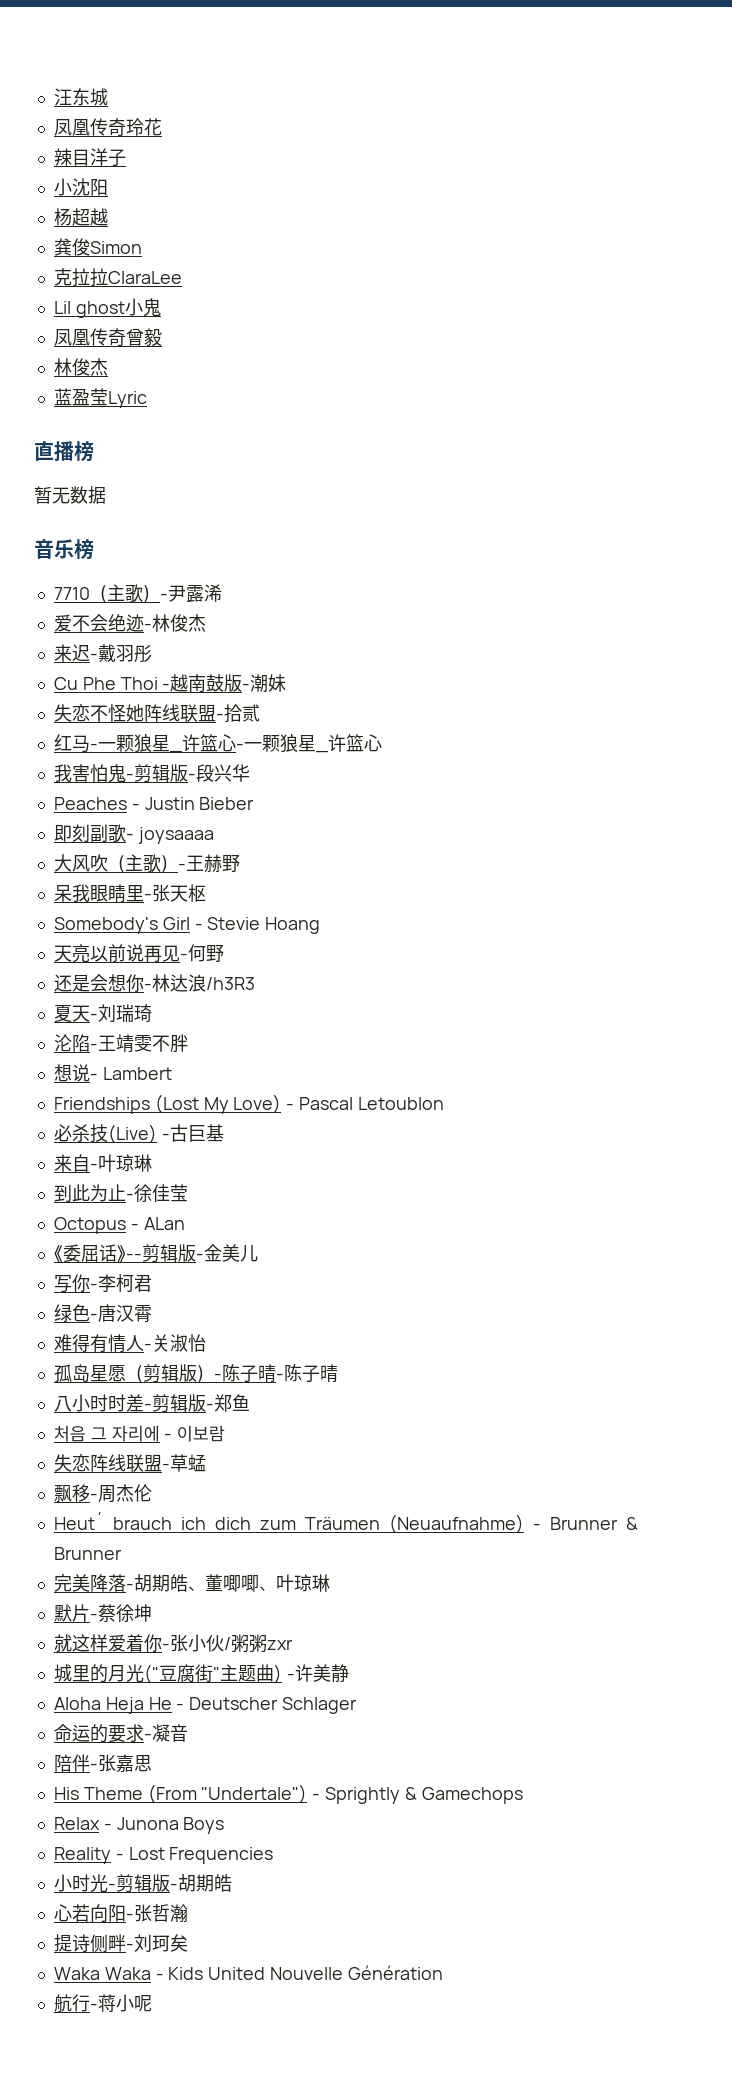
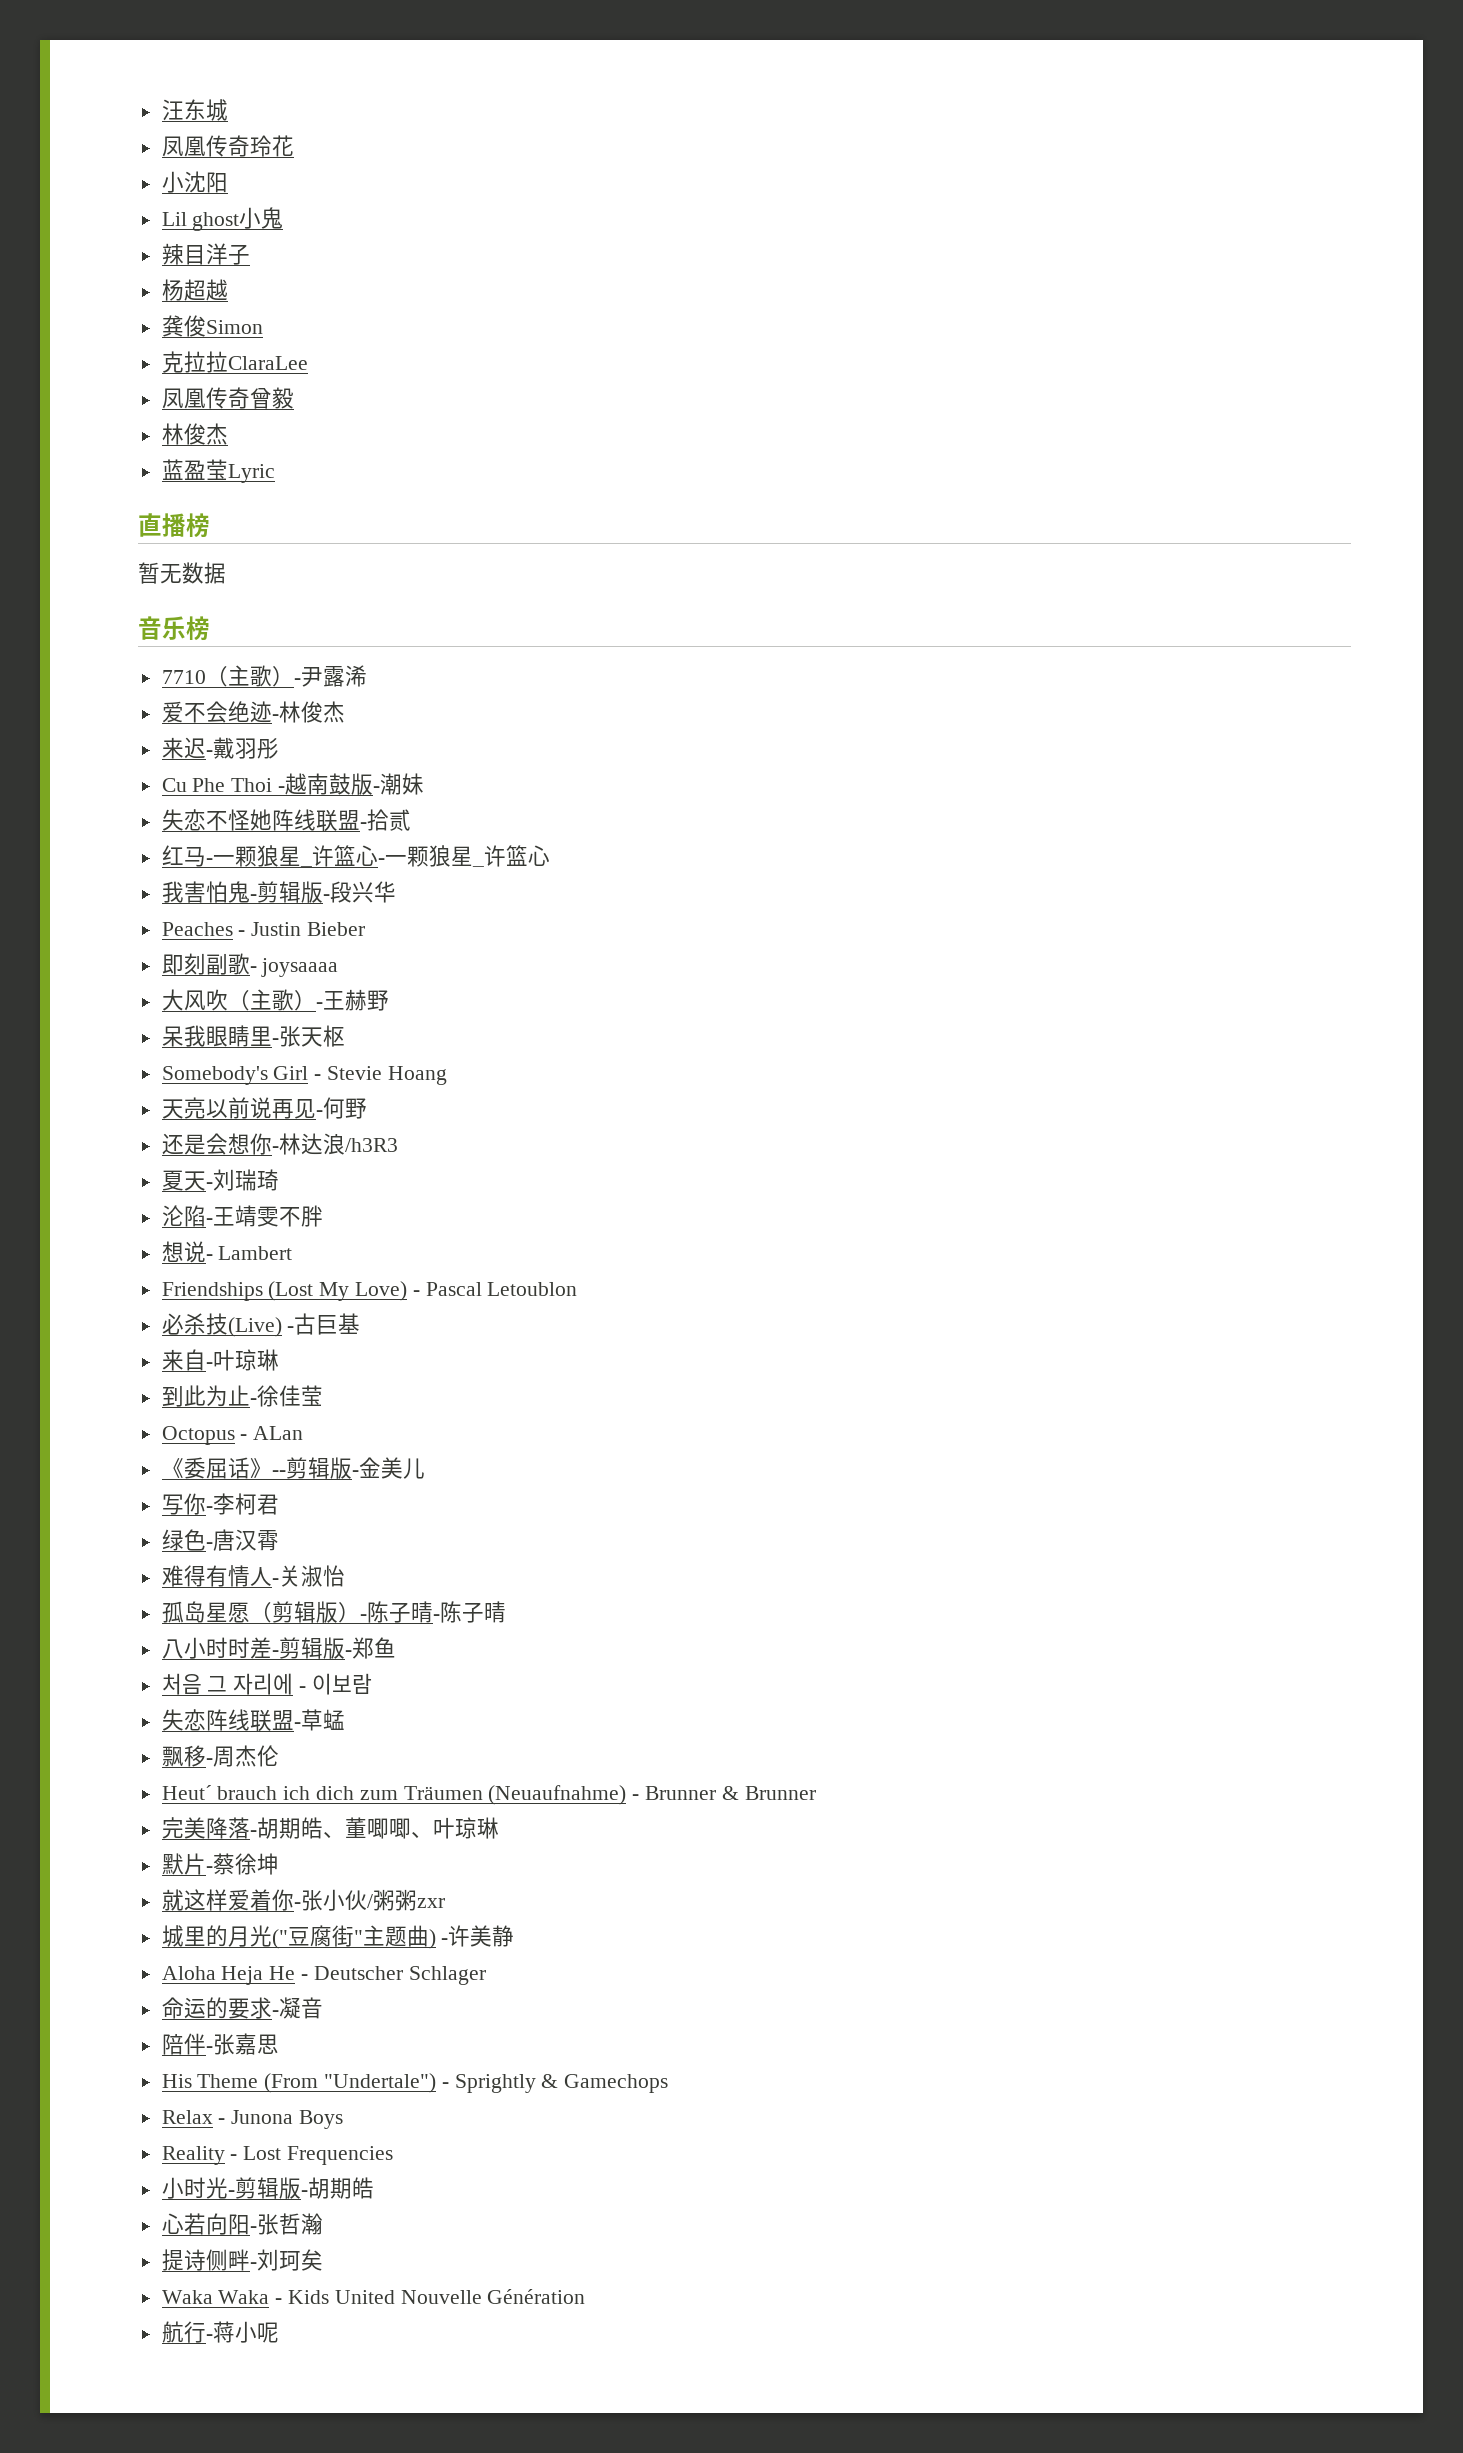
(162, 127) none -> [161,171,228,193] [161,207,284,231] // 小沈阳 // Lil ghost小鬼
[53,178,108,196] // 小沈阳 -> (250, 254) none
[53,298,161,318] // Lil ghost小鬼 -> (308, 363) none

